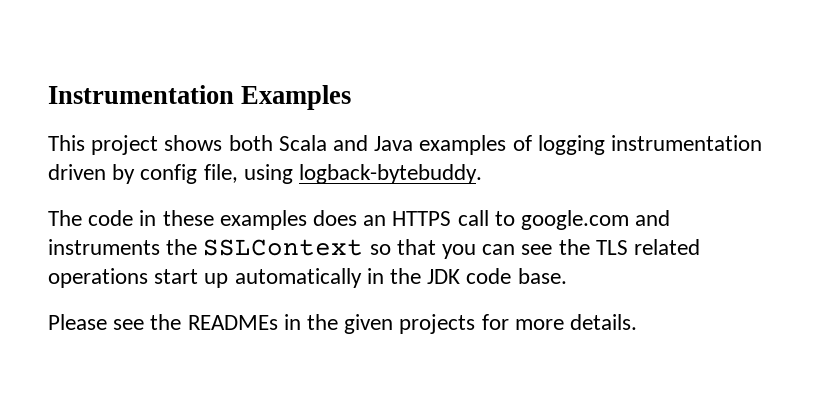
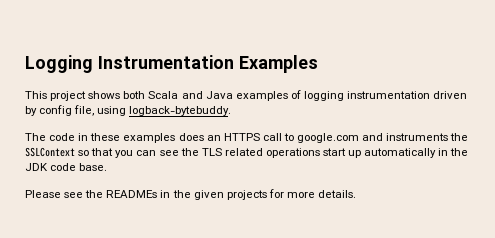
(48, 94) none -> [25,55,93,73] Logging

